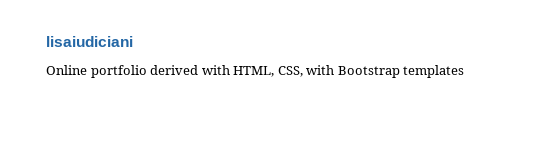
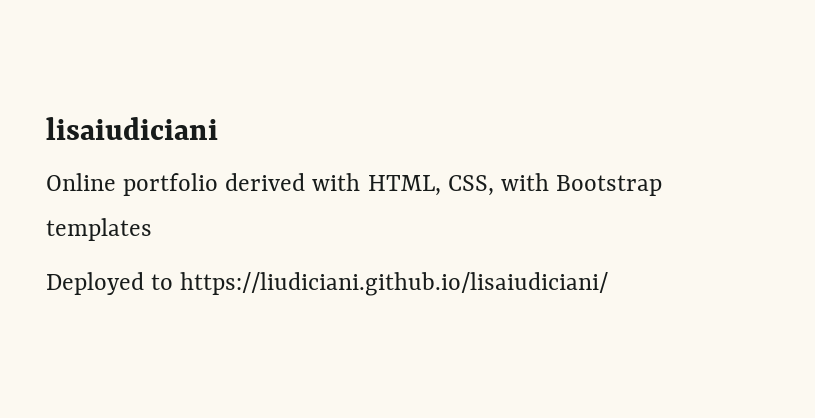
(465, 71) none -> [46,272,609,296] // Deployed to https://liudiciani.github.io/lisaiudiciani/

